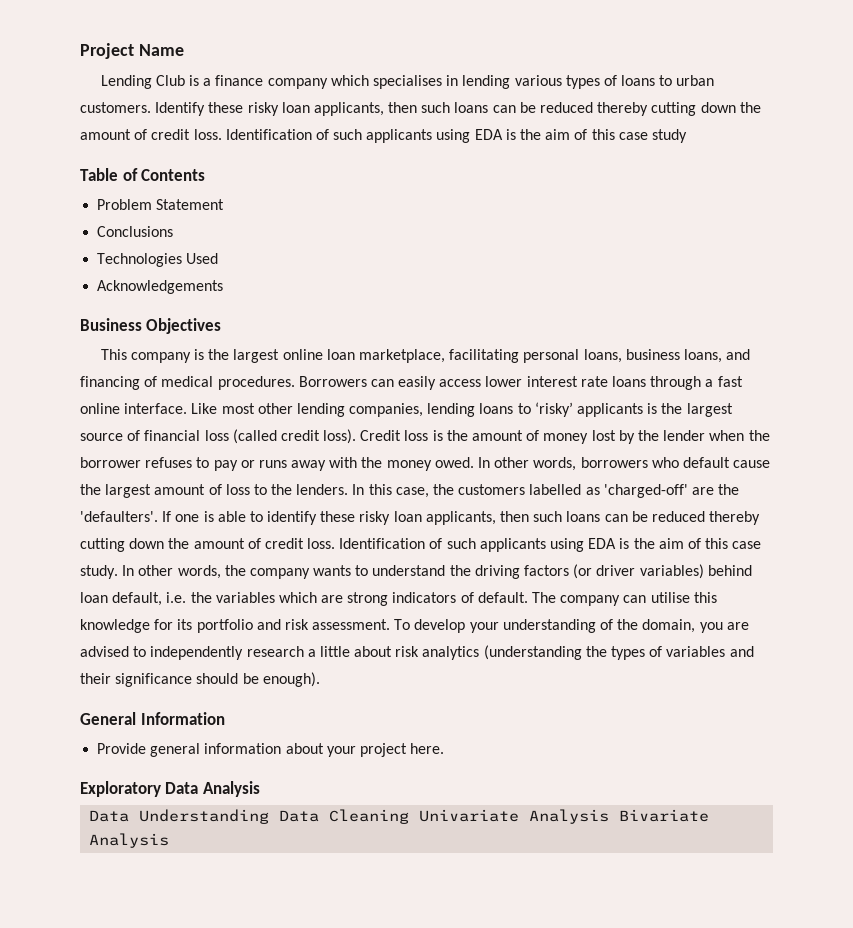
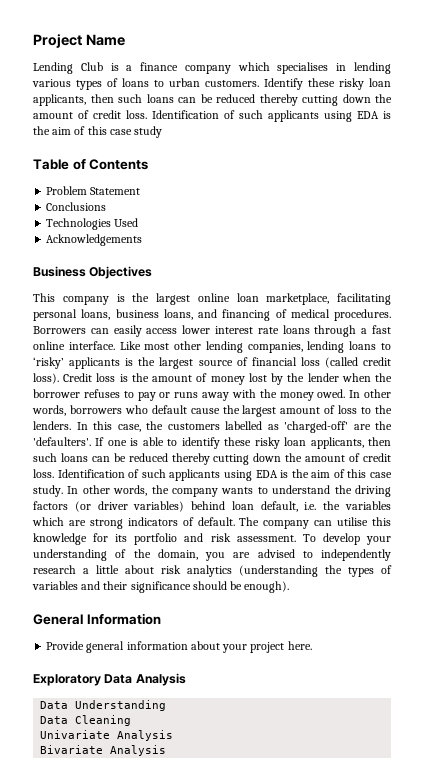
(270, 816) none -> (167, 705) //
(410, 816) none -> (132, 720) //
(610, 816) none -> (174, 735) //

